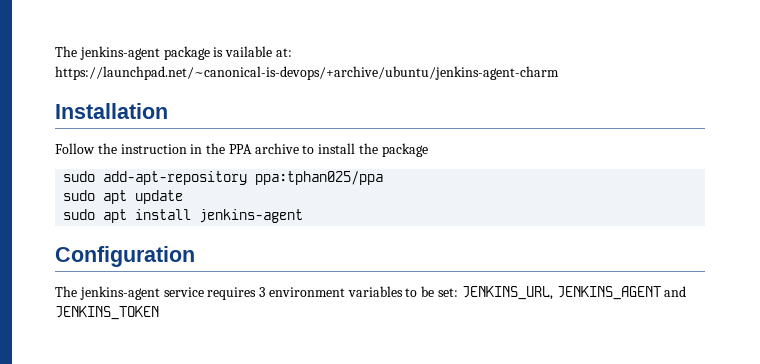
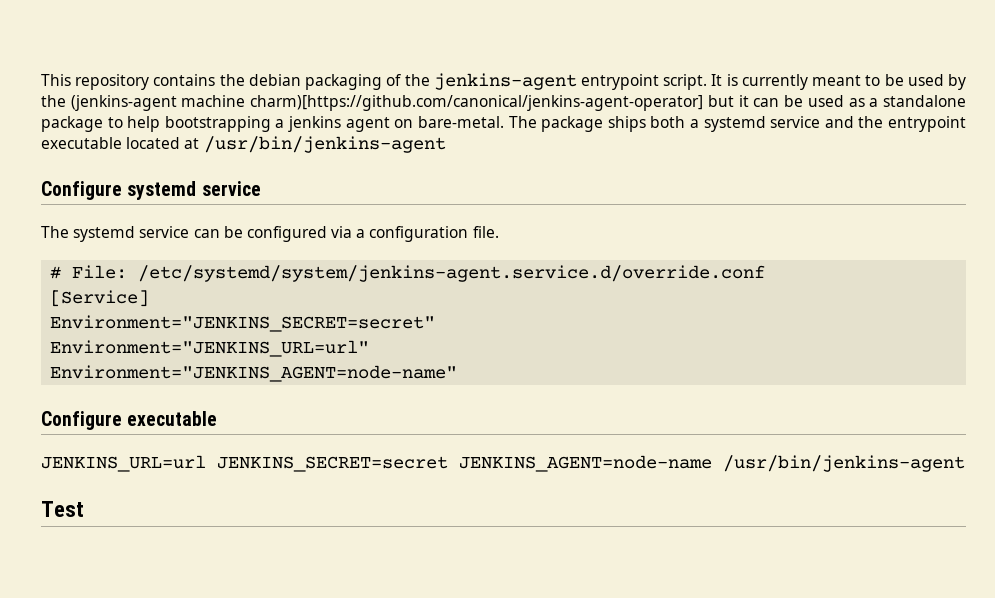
[55,46,292,60] [55,66,559,80] [55,103,168,119] [55,143,428,157] [63,171,384,185] [63,190,184,204] [63,209,304,223] [55,246,195,267] [55,286,687,300] [55,306,159,320] The jenkins-agent package is vailable at: https://launchpad.net/~canonical-is-devops/+archive/ubuntu/jenkins-agent-charm // Installation // Follow the instruction in the PPA archive to install the package // sudo add-apt-repository ppa:tphan025/ppa // sudo apt update // sudo apt install jenkins-agent // Configuration // The jenkins-agent service requires 3 environment variables to be set: JENKINS_URL, JENKINS_AGENT and JENKINS_TOKEN -> [41,73,966,90] [41,95,967,111] [41,116,966,132] [41,136,446,153] [41,181,261,200] [41,226,499,242] [50,265,766,282] [50,290,150,307] [50,315,436,332] [50,340,370,357] [50,365,458,382] [41,411,218,430] [41,455,965,472] [41,501,84,517] This repository contains the debian packaging of the jenkins-agent entrypoint script. It is currently meant to be used by the (jenkins-agent machine charm)[https://github.com/canonical/jenkins-agent-operator] but it can be used as a standalone package to help bootstrapping a jenkins agent on bare-metal. The package ships both a systemd service and the entrypoint executable located at /usr/bin/jenkins-agent // Configure systemd service // The systemd service can be configured via a configuration file. // # File: /etc/systemd/system/jenkins-agent.service.d/override.conf // [Service] // Environment="JENKINS_SECRET=secret" // Environment="JENKINS_URL=url" // Environment="JENKINS_AGENT=node-name" // Configure executable // JENKINS_URL=url JENKINS_SECRET=secret JENKINS_AGENT=node-name /usr/bin/jenkins-agent // Test

